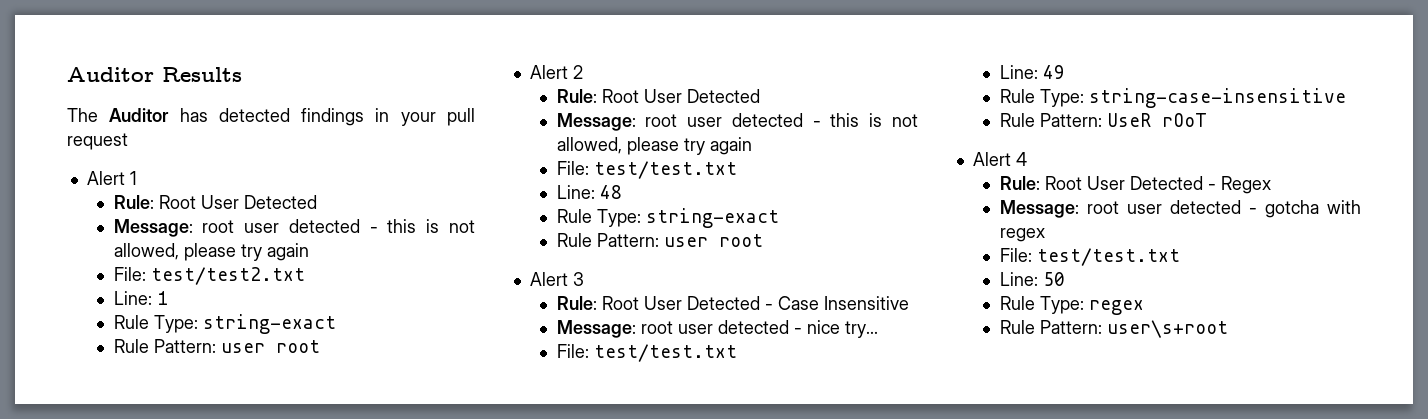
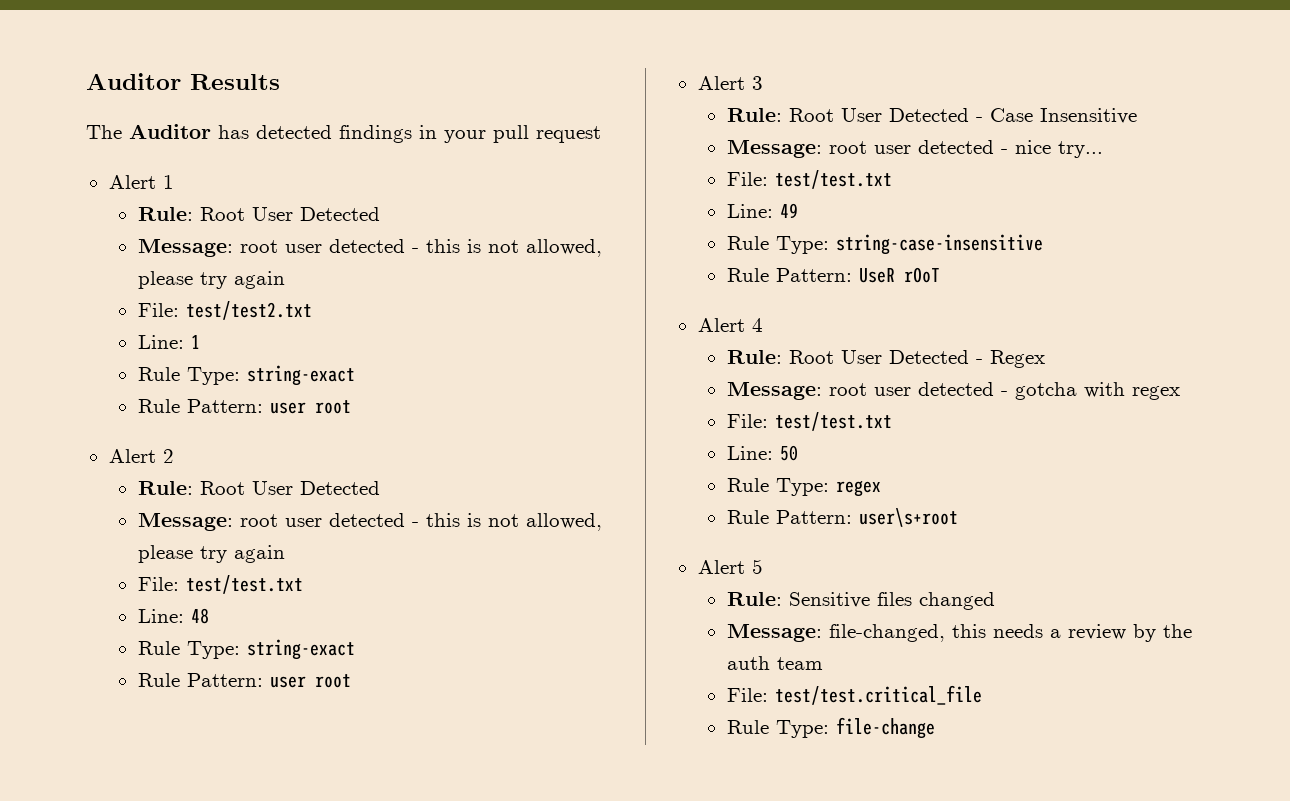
(1228, 329) none -> [697,559,763,574] [726,592,995,610] [726,624,1192,642] [726,656,823,670] [726,685,982,705] [726,717,935,739] // Alert 5 // Rule: Sensitive files changed // Message: file-changed, this needs a review by the auth team // File: test/test.critical_file // Rule Type: file-change

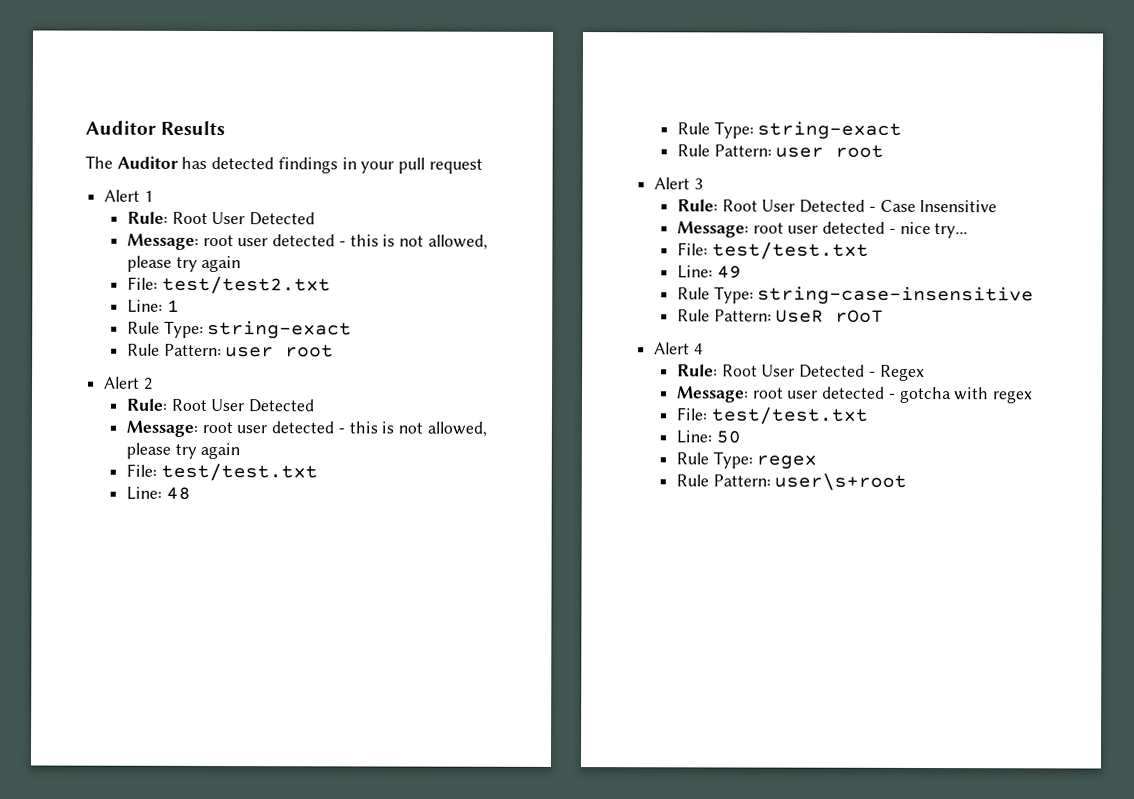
[697,559,763,574] [726,592,995,610] [726,624,1192,642] [726,656,823,670] [726,685,982,705] [726,717,935,739] // Alert 5 // Rule: Sensitive files changed // Message: file-changed, this needs a review by the auth team // File: test/test.critical_file // Rule Type: file-change -> (908, 481) none

